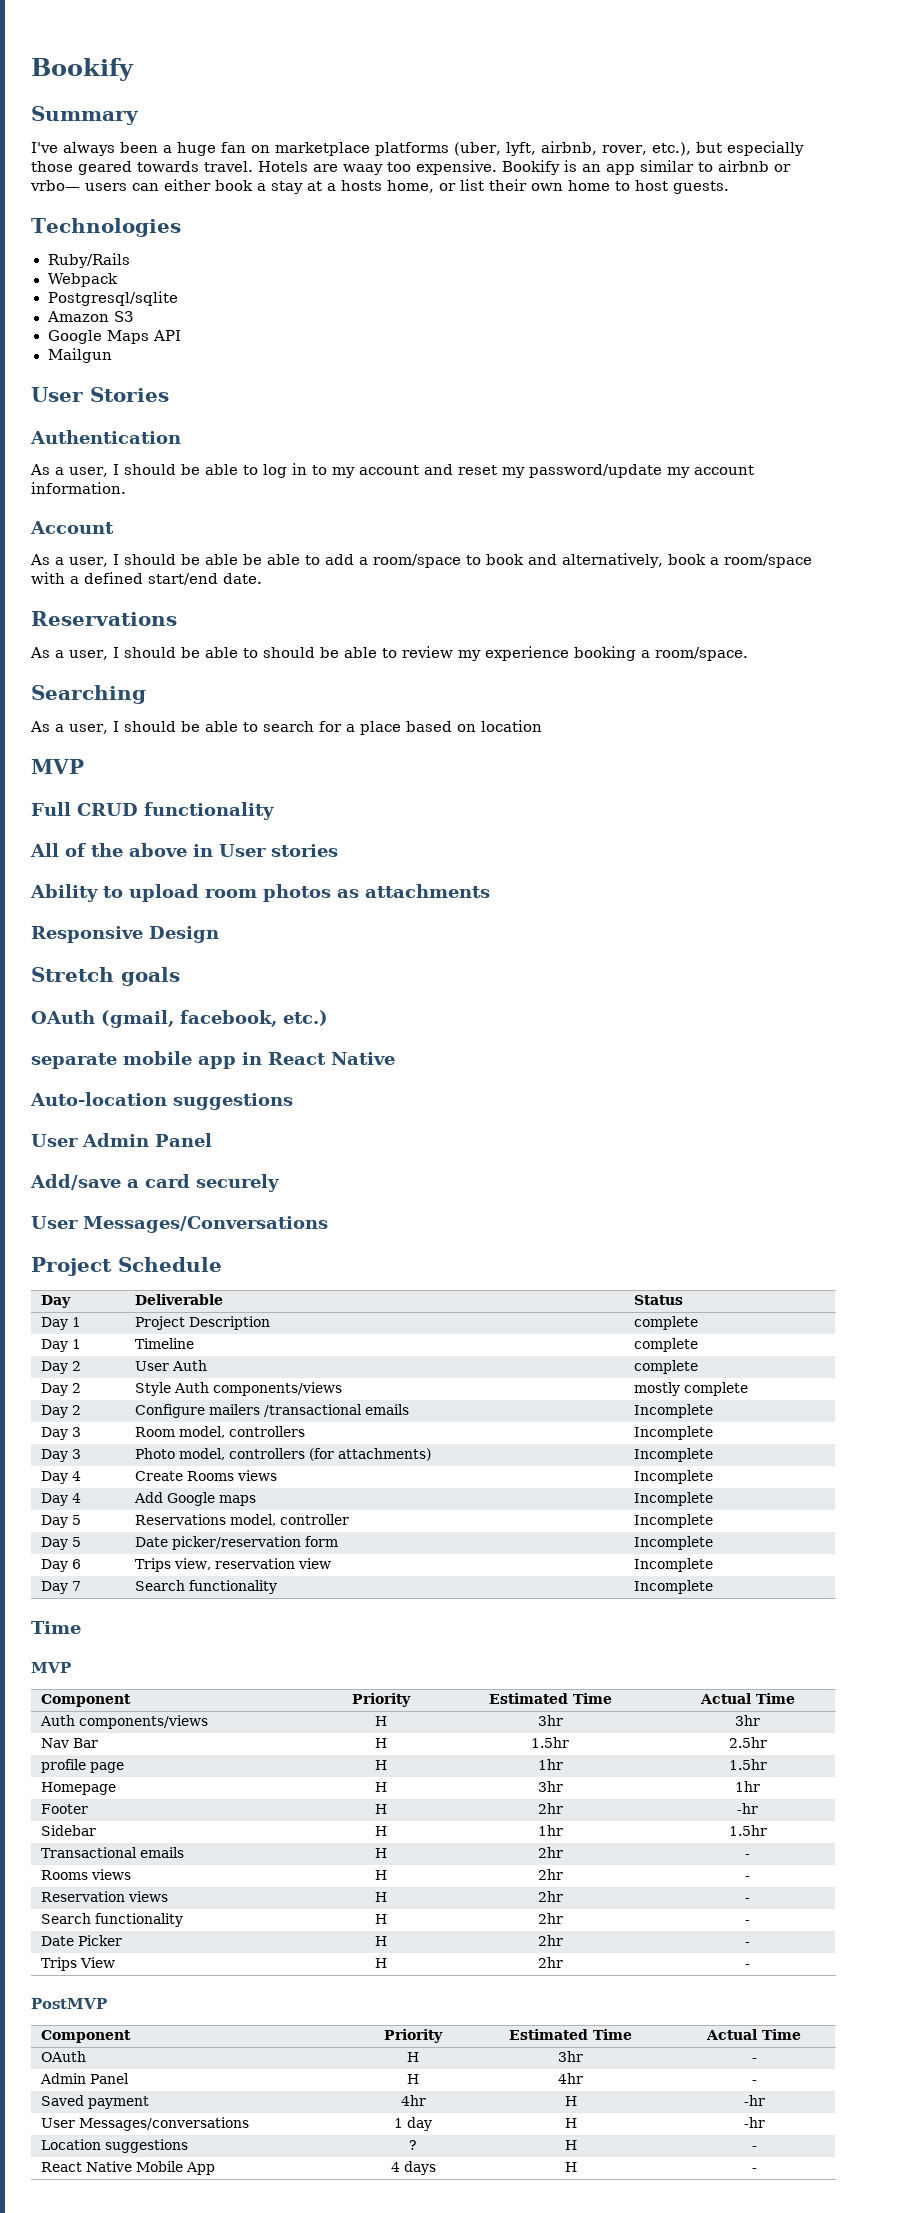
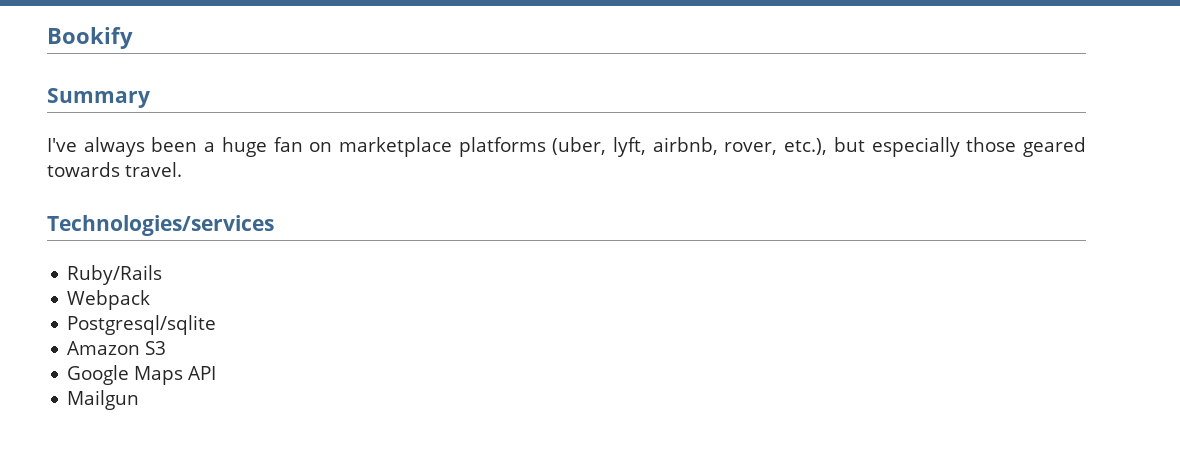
[258,160,791,175] [30,179,729,194] [31,218,181,237] Hotels are waay too expensive. Bookify is an app similar to airbnb or vrbo— users can either book a stay at a hosts home, or list their own home to host guests. // Technologies -> [47,215,274,236] // Technologies/services
[31,387,169,402] [30,430,181,444] [30,463,754,478] [31,482,126,494] [30,521,114,534] [30,553,812,568] [31,572,262,585] [31,611,177,626] [30,646,748,661] [31,685,146,704] [30,720,542,735] [31,759,84,774] [31,802,274,820] [30,843,338,857] [30,884,490,902] [31,926,219,943] [31,967,180,986] [31,1010,328,1028] [31,1051,395,1069] [30,1092,293,1110] [31,1133,212,1147] [30,1174,279,1192] [31,1216,328,1233] [31,1257,222,1276] [40,1295,71,1308] [134,1294,223,1305] [633,1295,683,1305] [40,1317,81,1330] [134,1316,270,1330] [633,1316,698,1330] [40,1339,81,1352] [134,1338,194,1349] [633,1338,698,1352] [40,1361,81,1374] [134,1360,207,1371] [633,1360,698,1374] [40,1383,81,1396] [134,1382,342,1396] [633,1382,748,1396] [40,1405,81,1418] [134,1404,409,1418] [633,1404,713,1418] [40,1427,81,1440] [134,1426,305,1438] [633,1426,713,1440] [40,1449,81,1462] [134,1448,431,1461] [633,1448,713,1462] [40,1471,81,1484] [134,1470,277,1481] [633,1470,713,1484] [40,1493,81,1506] [133,1492,256,1506] [633,1492,713,1506] [40,1515,81,1528] [134,1514,349,1526] [633,1514,713,1528] [40,1537,81,1550] [134,1536,338,1550] [633,1536,713,1550] [40,1559,81,1572] [134,1558,331,1572] [633,1558,713,1572] [40,1581,81,1594] [134,1580,277,1594] [633,1580,713,1594] [31,1621,81,1634] [31,1662,71,1673] [40,1694,131,1707] [351,1693,411,1707] [488,1693,612,1704] [699,1693,795,1704] [39,1715,208,1729] [374,1716,387,1726] [537,1715,563,1726] [735,1715,760,1726] [40,1738,98,1748] [374,1738,387,1748] [531,1737,569,1748] [728,1737,767,1748] [40,1759,124,1773] [374,1760,387,1770] [537,1759,563,1770] [728,1759,767,1770] [40,1782,116,1795] [374,1782,387,1792] [537,1781,563,1792] [735,1781,760,1792] [40,1804,88,1814] [374,1804,387,1814] [537,1803,563,1814] [737,1803,758,1814] [40,1825,96,1836] [374,1826,387,1836] [537,1825,563,1836] [728,1825,767,1836] [40,1847,184,1858] [374,1848,387,1858] [537,1847,563,1858] [745,1854,750,1858] [40,1869,131,1880] [374,1870,387,1880] [537,1869,563,1880] [745,1876,750,1880] [40,1891,168,1902] [374,1892,387,1902] [537,1891,563,1902] [745,1898,750,1902] [40,1913,183,1927] [374,1914,387,1924] [537,1913,563,1924] [745,1920,750,1924] [40,1935,122,1946] [374,1936,387,1946] [537,1935,563,1946] [745,1942,750,1946] [40,1957,115,1971] [374,1958,387,1968] [537,1957,563,1968] [745,1964,750,1968] [31,1998,107,2009] [40,2030,131,2043] [384,2029,443,2043] [509,2029,632,2040] [706,2029,801,2040] [40,2051,86,2062] [407,2052,419,2062] [558,2051,583,2062] [751,2058,757,2062] [39,2073,129,2084] [407,2074,419,2084] [558,2073,583,2084] [751,2080,757,2084] [40,2095,149,2109] [400,2095,426,2106] [564,2096,577,2106] [743,2095,765,2106] [40,2117,249,2131] [394,2117,432,2131] [564,2118,577,2128] [743,2117,765,2128] [40,2139,188,2153] [409,2140,417,2150] [564,2140,577,2150] [751,2146,757,2150] [40,2161,215,2175] [390,2161,436,2175] [564,2162,577,2172] [751,2168,757,2172] // User Stories // Authentication // As a user, I should be able to log in to my account and reset my password/update my account information. // Account // As a user, I should be able be able to add a room/space to book and alternatively, book a room/space with a defined start/end date. // Reservations // As a user, I should be able to should be able to review my experience booking a room/space. // Searching // As a user, I should be able to search for a place based on location // MVP // Full CRUD functionality // All of the above in User stories // Ability to upload room photos as attachments // Responsive Design // Stretch goals // OAuth (gmail, facebook, etc.) // separate mobile app in React Native // Auto-location suggestions // User Admin Panel // Add/save a card securely // User Messages/Conversations // Project Schedule // Day | Deliverable | Status // Day 1 | Project Description | complete // Day 1 | Timeline | complete // Day 2 | User Auth | complete // Day 2 | Style Auth components/views | mostly complete // Day 2 | Configure mailers /transactional emails | Incomplete // Day 3 | Room model, controllers | Incomplete // Day 3 | Photo model, controllers (for attachments) | Incomplete // Day 4 | Create Rooms views | Incomplete // Day 4 | Add Google maps | Incomplete // Day 5 | Reservations model, controller | Incomplete // Day 5 | Date picker/reservation form | Incomplete // Day 6 | Trips view, reservation view | Incomplete // Day 7 | Search functionality | Incomplete // Time // MVP // Component | Priority | Estimated Time | Actual Time // Auth components/views | H | 3hr | 3hr // Nav Bar | H | 1.5hr | 2.5hr // profile page | H | 1hr | 1.5hr // Homepage | H | 3hr | 1hr // Footer | H | 2hr | -hr // Sidebar | H | 1hr | 1.5hr // Transactional emails | H | 2hr | - // Rooms views | H | 2hr | - // Reservation views | H | 2hr | - // Search functionality | H | 2hr | - // Date Picker | H | 2hr | - // Trips View | H | 2hr | - // PostMVP // Component | Priority | Estimated Time | Actual Time // OAuth | H | 3hr | - // Admin Panel | H | 4hr | - // Saved payment | 4hr | H | -hr // User Messages/conversations | 1 day | H | -hr // Location suggestions | ? | H | - // React Native Mobile App | 4 days | H | - -> (140, 400) none

